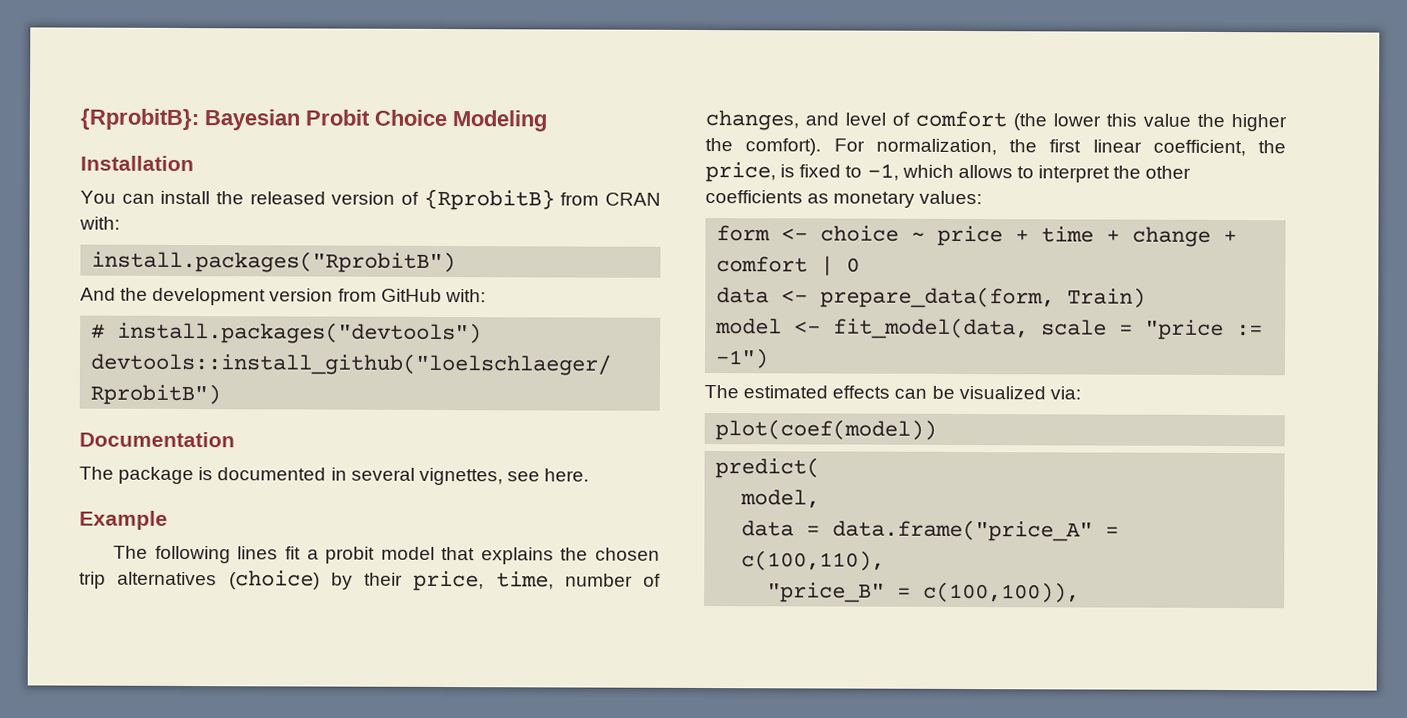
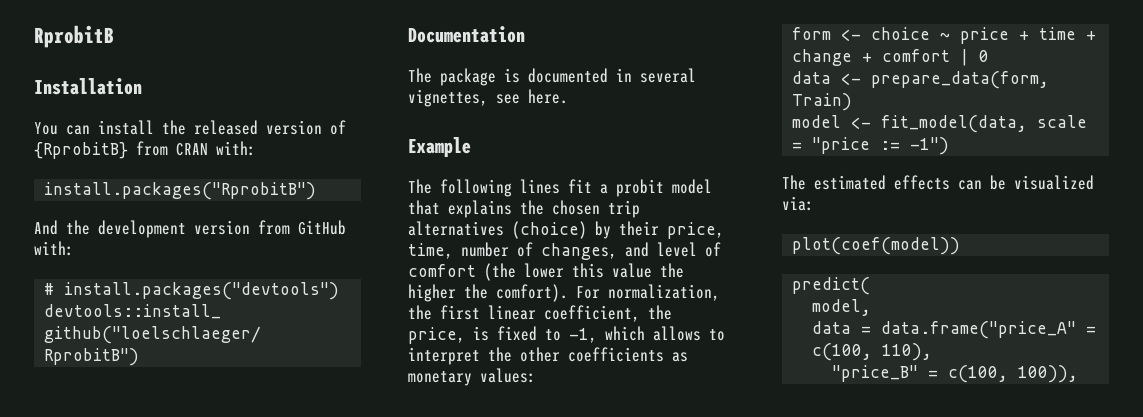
[80,108,547,132] {RprobitB}: Bayesian Probit Choice Modeling -> [34,25,114,48] RprobitB
[741,550,886,571] c(100,110), -> [812,343,933,361] c(100, 110),
[923,581,1081,603] c(100,100)), -> [948,365,1079,383] c(100, 100)),

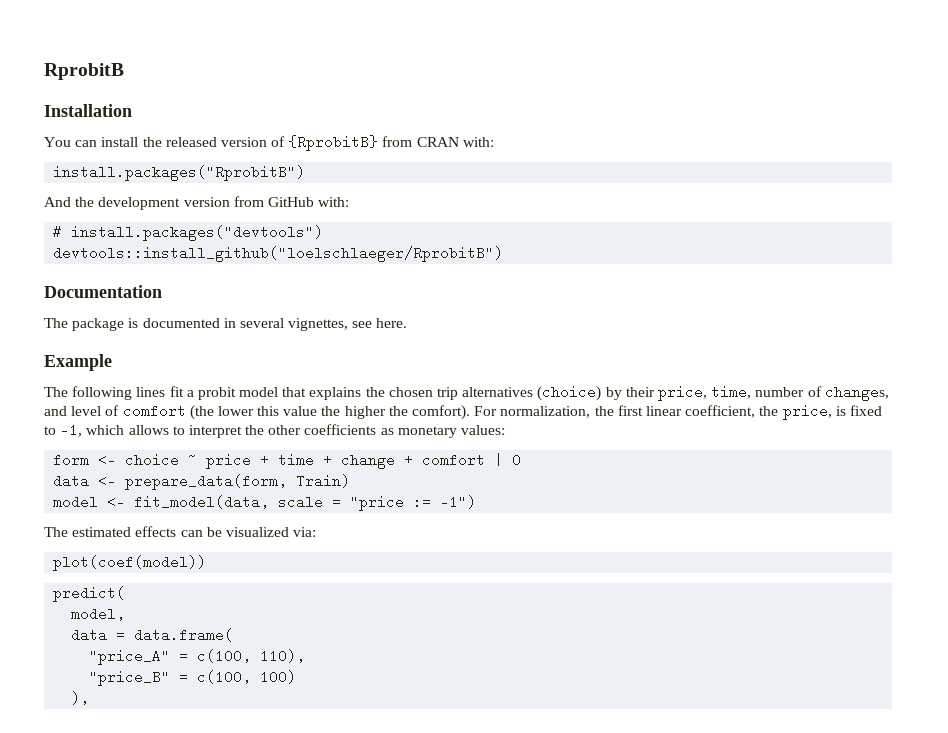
[881,321,1077,339] data.frame("price_A" -> [134,628,234,642] [89,649,171,665] data.frame( // "price_A"
[1018,365,1079,383] 100)), -> [260,670,297,684] [71,691,90,705] 100) // ),

